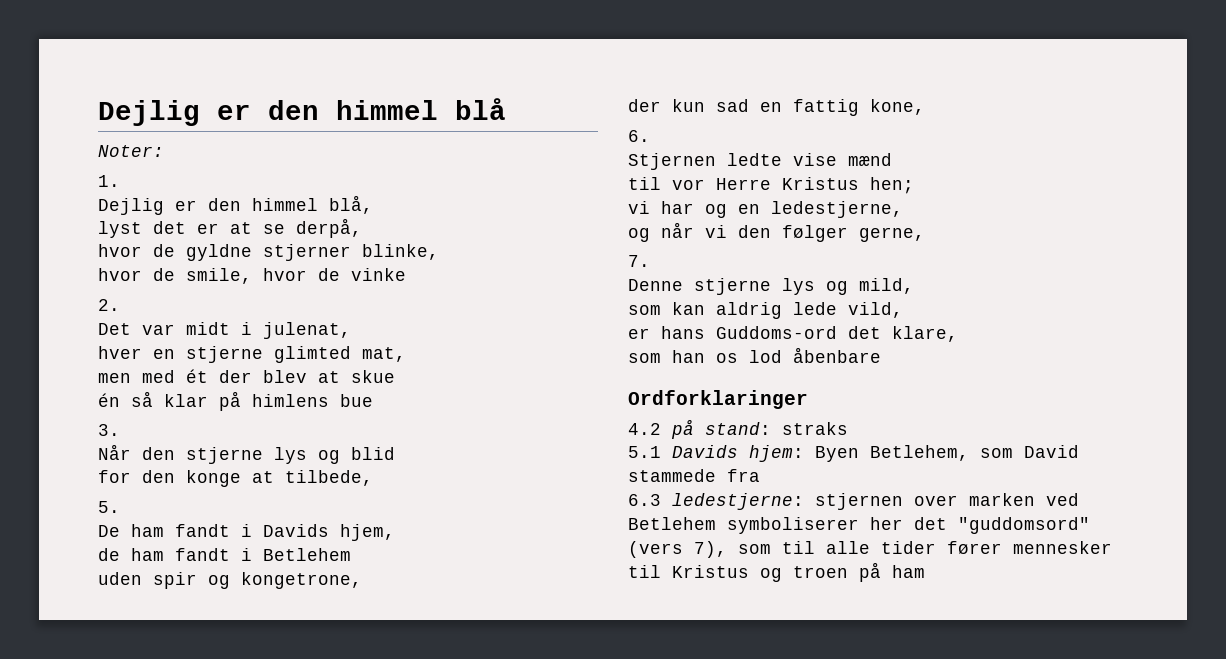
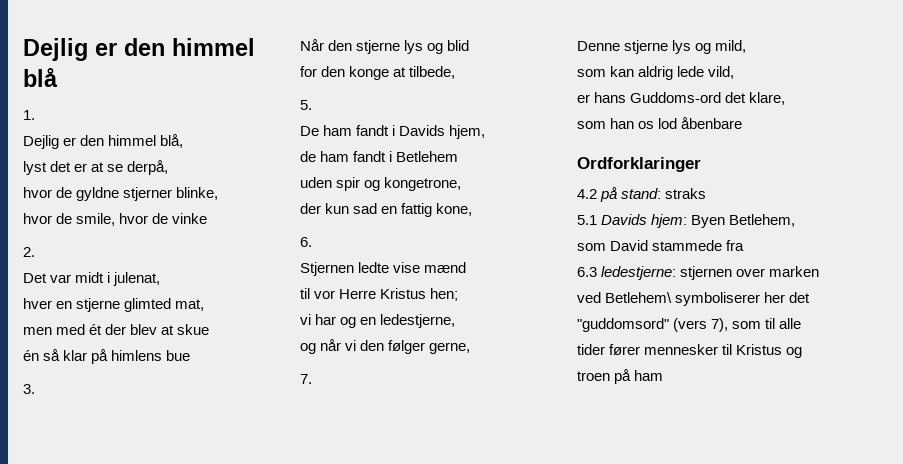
[98,145,164,157] // Noter: -> (58, 77) none
[628,517,716,530] Betlehem -> [605,292,673,303] Betlehem\

